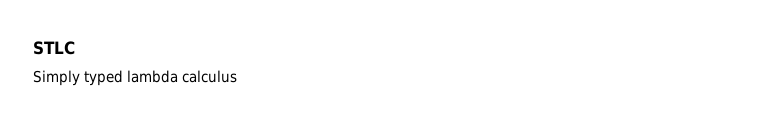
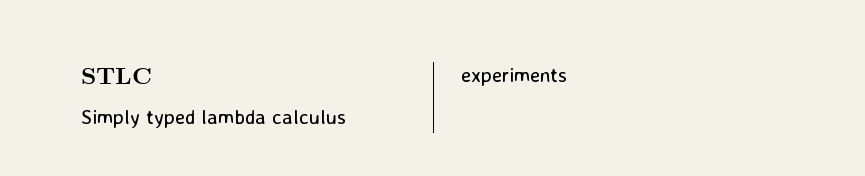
(237, 76) none -> [461,68,567,86] experiments

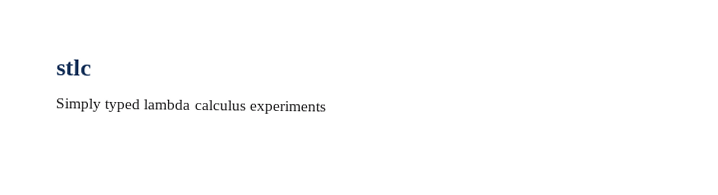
[81,68,152,84] STLC -> [56,59,92,76] stlc

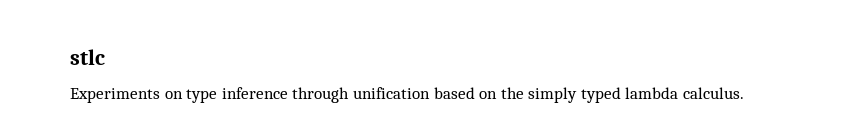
[55,98,326,115] Simply typed lambda calculus experiments -> [70,87,745,103] Experiments on type inference through unification based on the simply typed lambda calculus.

